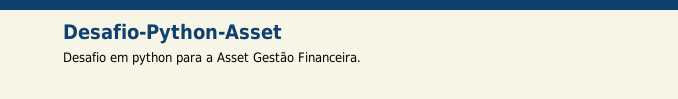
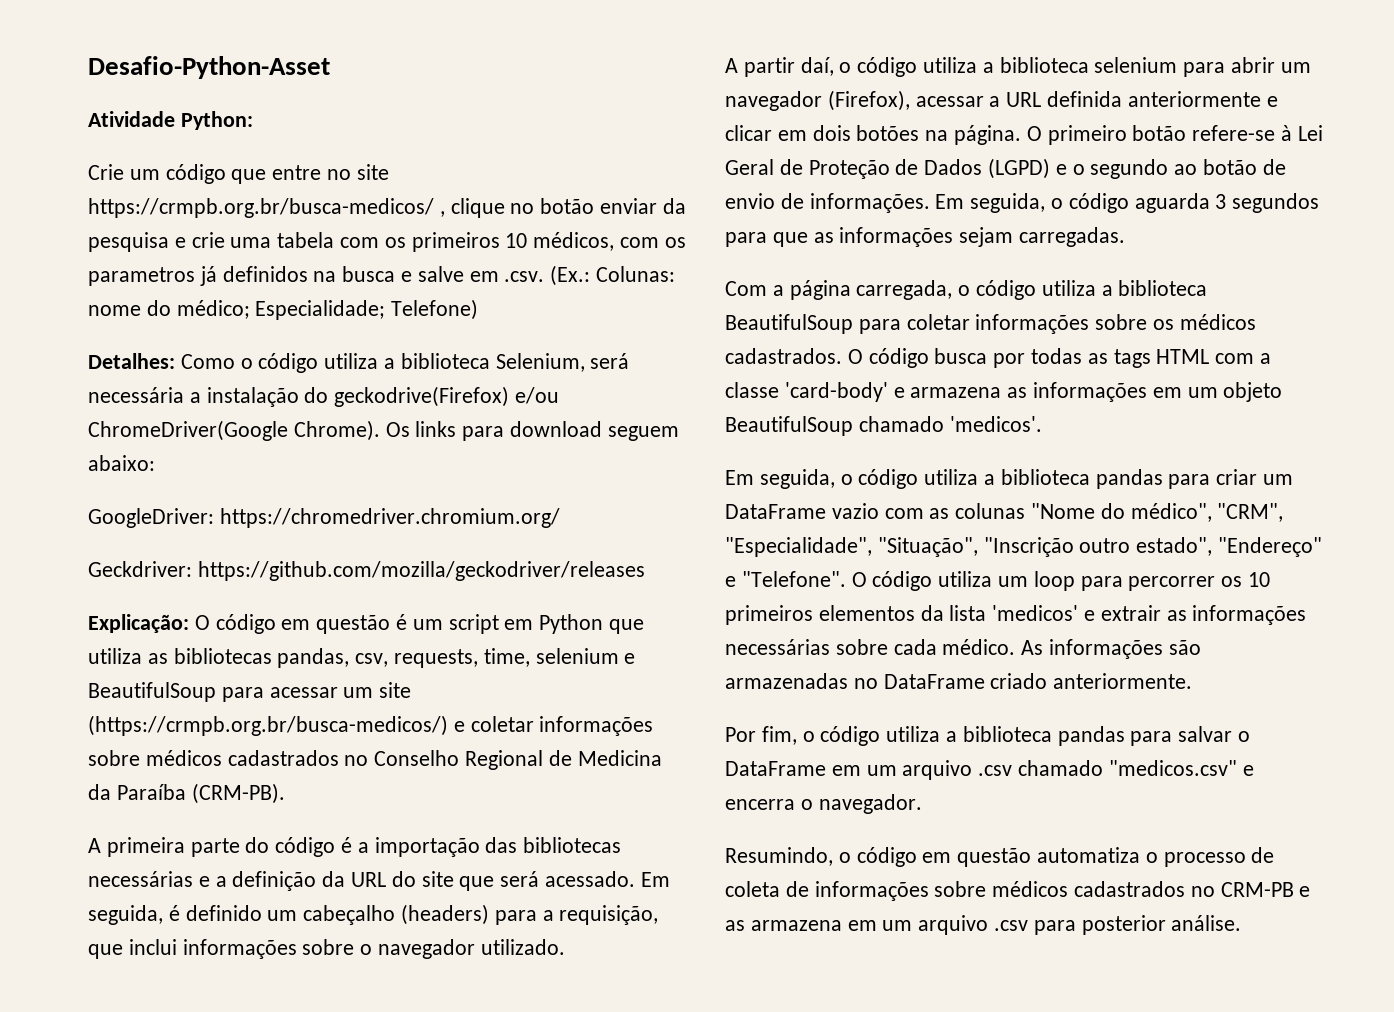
[63,51,361,65] Desafio em python para a Asset Gestão Financeira. -> [88,111,253,130] [88,164,389,184] [88,198,686,218] [88,232,686,252] [88,265,676,286] [88,299,479,320] [88,353,630,373] [88,386,560,407] [88,420,679,441] [88,455,155,471] [88,508,560,528] [88,561,645,581] [88,614,645,634] [88,648,636,668] [88,682,412,702] [88,715,654,736] [88,750,662,770] [88,783,285,804] [88,837,622,857] [88,871,670,891] [88,904,659,925] [88,939,565,959] [725,57,1311,77] [725,90,1278,111] [725,125,1323,145] [725,158,1286,179] [725,193,1320,213] [725,227,1126,247] [725,280,1208,300] [725,314,1256,334] [725,348,1272,368] [725,382,1283,402] [725,416,1042,436] [725,469,1294,489] [725,503,1284,522] [725,537,1323,557] [725,571,1271,591] [725,605,1307,625] [725,639,1201,659] [725,673,1193,689] [725,726,1251,746] [725,760,1254,780] [725,794,922,814] [725,847,1275,867] [725,881,1311,901] [725,915,1242,935] Atividade Python: // Crie um código que entre no site https://crmpb.org.br/busca-medicos/ , clique no botão enviar da pesquisa e crie uma tabela com os primeiros 10 médicos, com os parametros já definidos na busca e salve em .csv. (Ex.: Colunas: nome do médico; Especialidade; Telefone) // Detalhes: Como o código utiliza a biblioteca Selenium, será necessária a instalação do geckodrive(Firefox) e/ou ChromeDriver(Google Chrome). Os links para download seguem abaixo: // GoogleDriver: https://chromedriver.chromium.org/ // Geckdriver: https://github.com/mozilla/geckodriver/releases // Explicação: O código em questão é um script em Python que utiliza as bibliotecas pandas, csv, requests, time, selenium e BeautifulSoup para acessar um site (https://crmpb.org.br/busca-medicos/) e coletar informações sobre médicos cadastrados no Conselho Regional de Medicina da Paraíba (CRM-PB). // A primeira parte do código é a importação das bibliotecas necessárias e a definição da URL do site que será acessado. Em seguida, é definido um cabeçalho (headers) para a requisição, que inclui informações sobre o navegador utilizado. // A partir daí, o código utiliza a biblioteca selenium para abrir um navegador (Firefox), acessar a URL definida anteriormente e clicar em dois botões na página. O primeiro botão refere-se à Lei Geral de Proteção de Dados (LGPD) e o segundo ao botão de envio de informações. Em seguida, o código aguarda 3 segundos para que as informações sejam carregadas. // Com a página carregada, o código utiliza a biblioteca BeautifulSoup para coletar informações sobre os médicos cadastrados. O código busca por todas as tags HTML com a classe 'card-body' e armazena as informações em um objeto BeautifulSoup chamado 'medicos'. // Em seguida, o código utiliza a biblioteca pandas para criar um DataFrame vazio com as colunas "Nome do médico", "CRM", "Especialidade", "Situação", "Inscrição outro estado", "Endereço" e "Telefone". O código utiliza um loop para percorrer os 10 primeiros elementos da lista 'medicos' e extrair as informações necessárias sobre cada médico. As informações são armazenadas no DataFrame criado anteriormente. // Por fim, o código utiliza a biblioteca pandas para salvar o DataFrame em um arquivo .csv chamado "medicos.csv" e encerra o navegador. // Resumindo, o código em questão automatiza o processo de coleta de informações sobre médicos cadastrados no CRM-PB e as armazena em um arquivo .csv para posterior análise.

